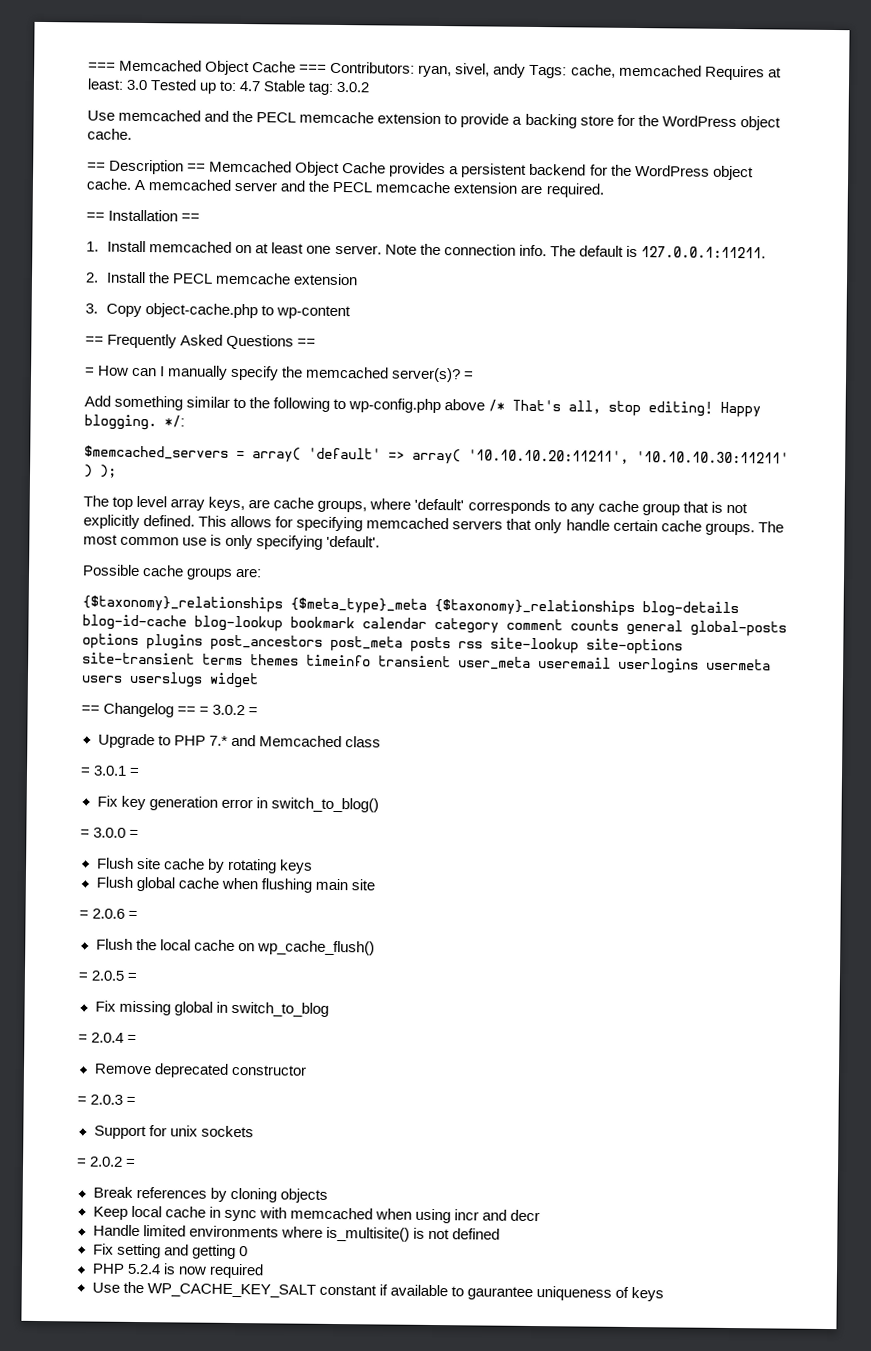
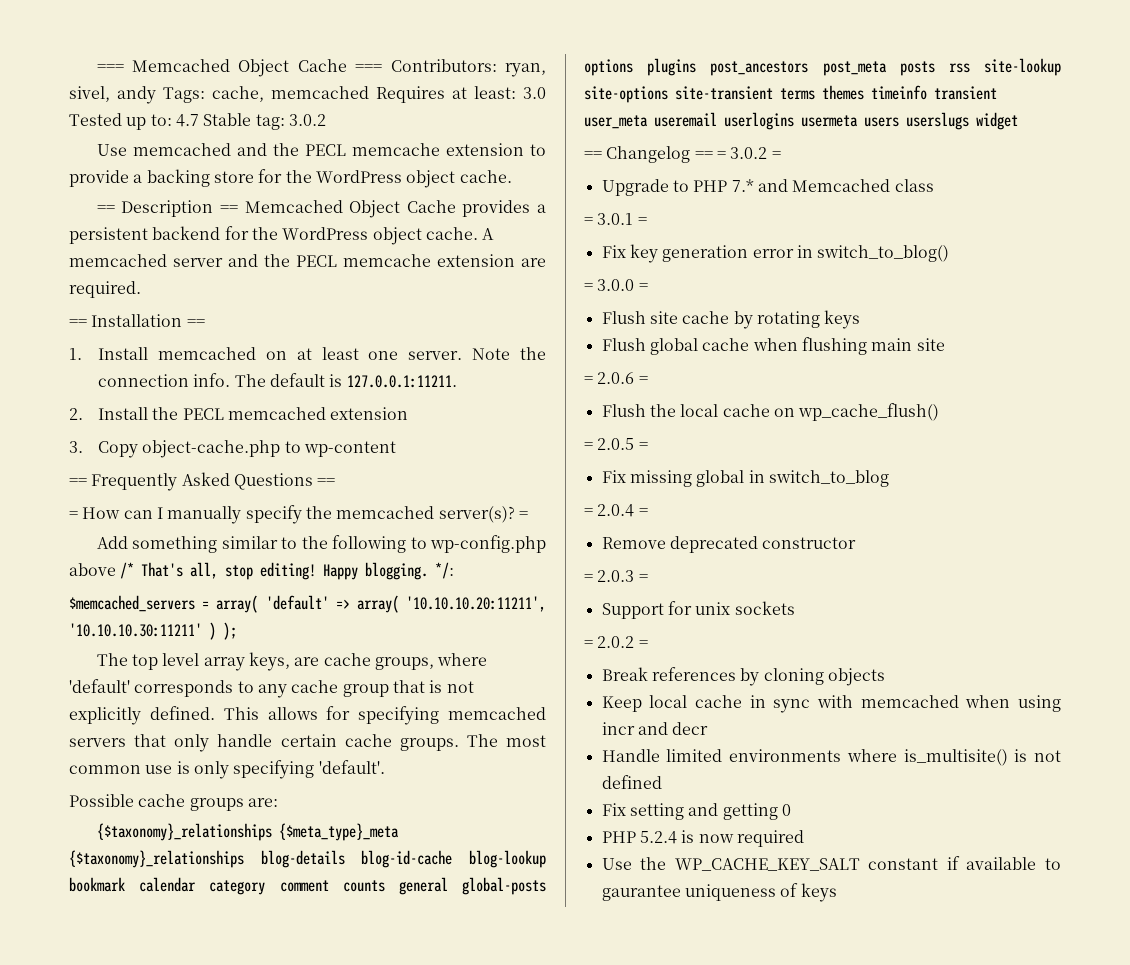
[215,272,292,285] memcache -> [227,407,326,420] memcached

